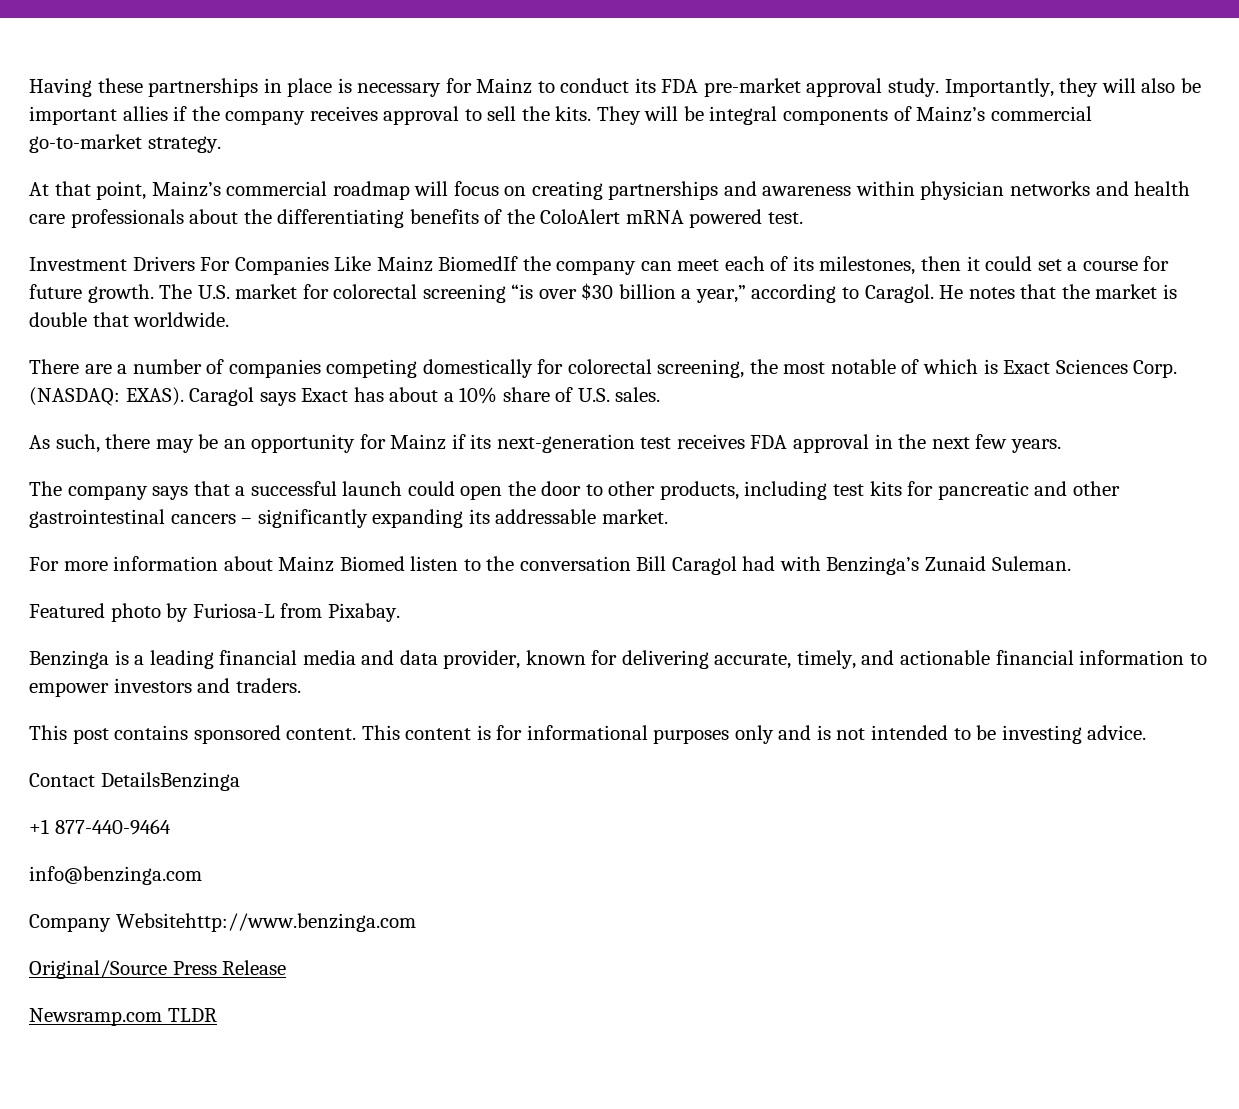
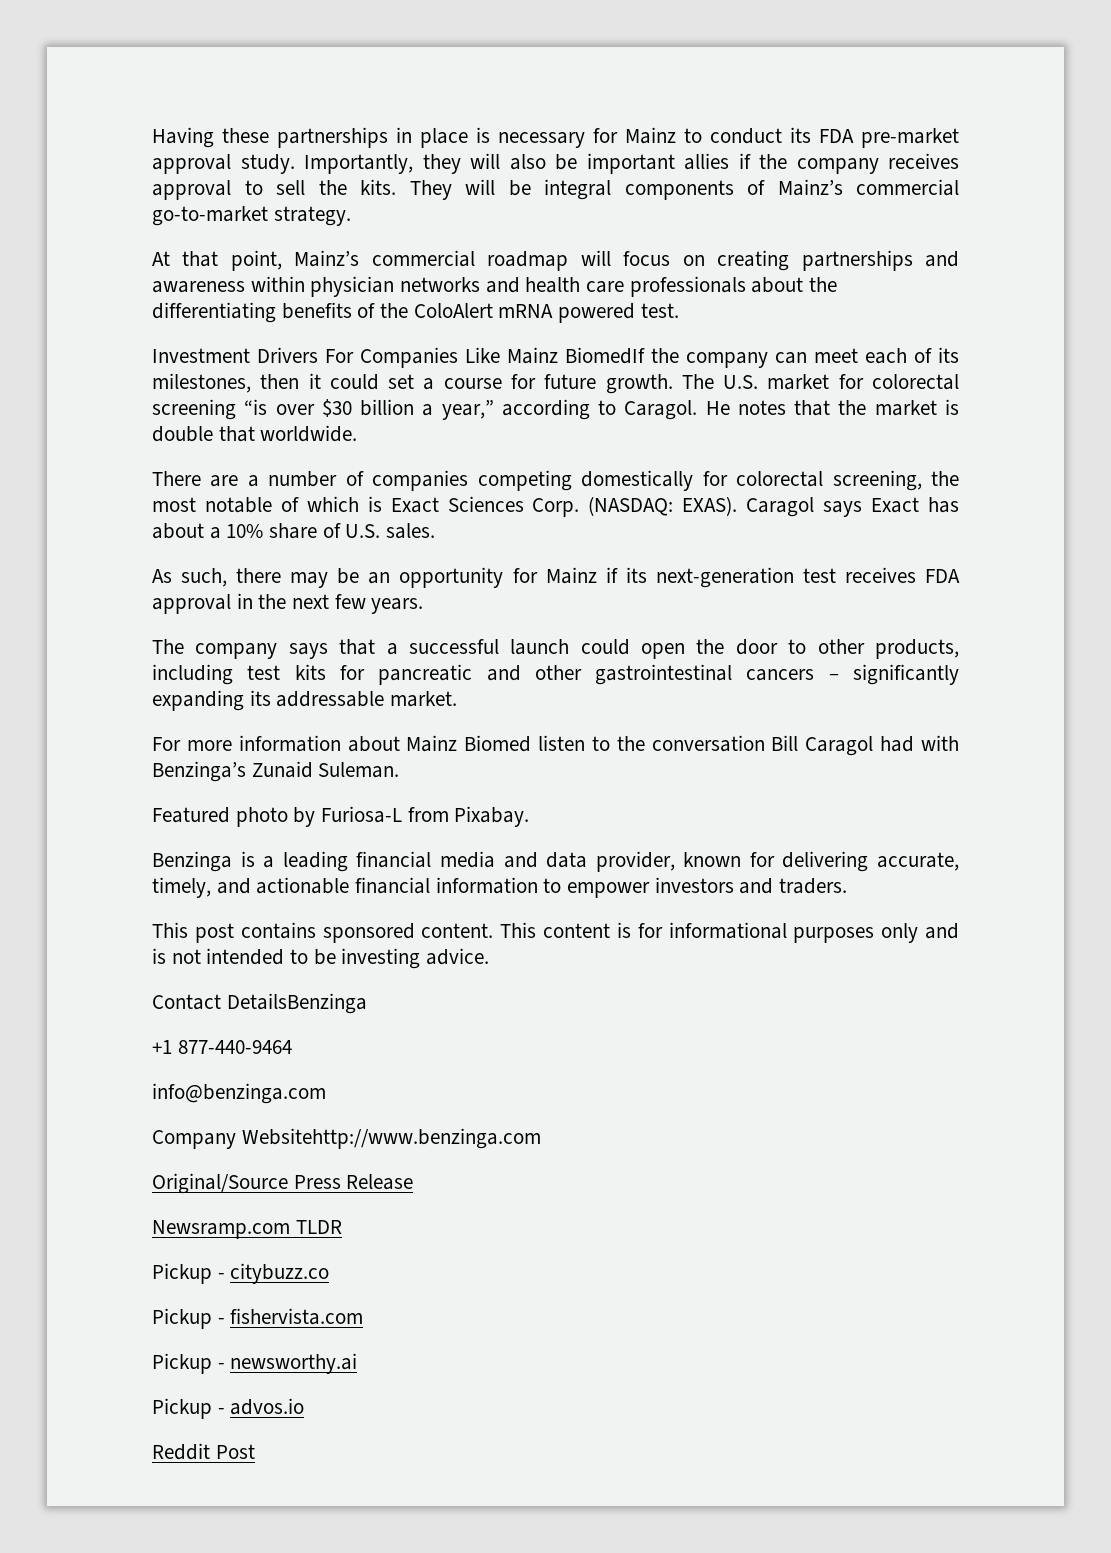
(217, 1015) none -> [152,1263,330,1284] [152,1308,364,1329] [152,1353,358,1374] [152,1398,305,1419] [152,1443,255,1460] // Pickup - citybuzz.co // Pickup - fishervista.com // Pickup - newsworthy.ai // Pickup - advos.io // Reddit Post

